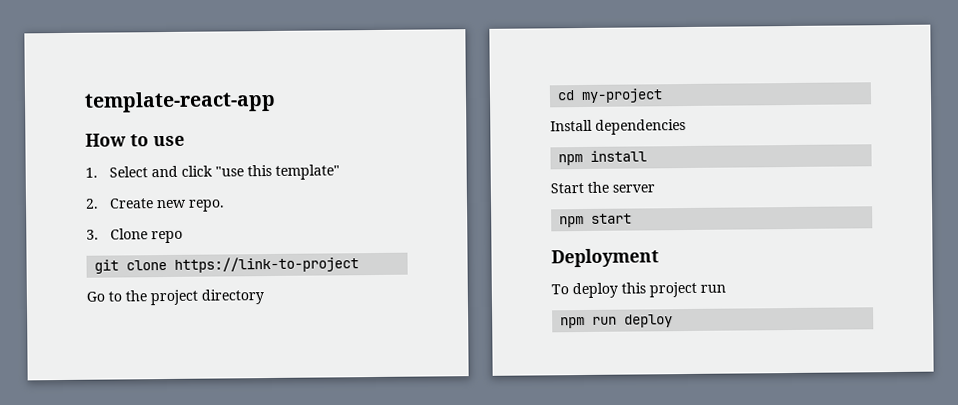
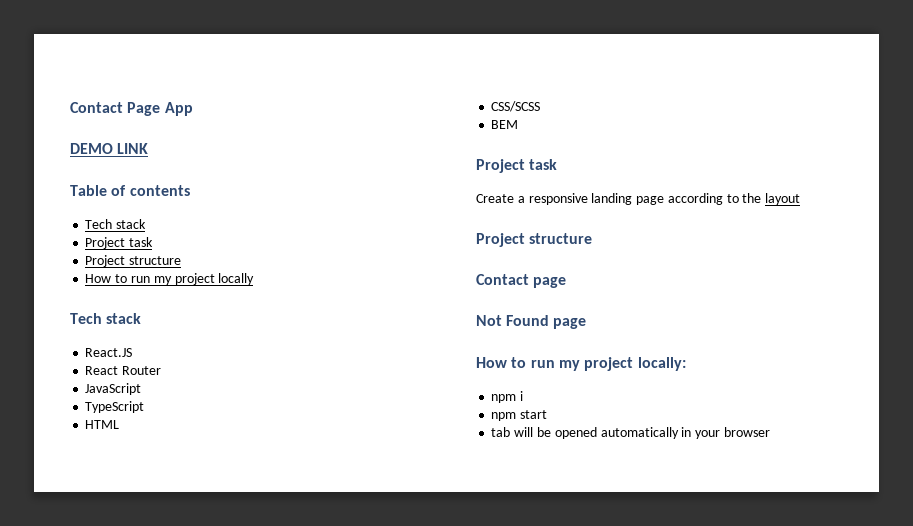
[84,90,276,113] [85,133,185,147] [85,164,340,180] [85,198,225,212] [86,228,183,244] [94,256,360,274] [86,289,264,306] [557,88,664,104] [550,119,686,135] [558,150,648,166] [550,181,655,194] [559,213,633,228] [551,248,659,268] [551,281,726,299] [560,314,674,329] template-react-app // How to use // 1. Select and click "use this template" // 2. Create new repo. // 3. Clone repo // git clone https://link-to-project // Go to the project directory // cd my-project // Install dependencies // npm install // Start the server // npm start // Deployment // To deploy this project run // npm run deploy -> [70,102,193,116] [70,143,149,154] [70,185,190,196] [85,219,147,229] [85,237,154,249] [85,255,182,267] [85,273,255,285] [70,313,142,324] [85,348,133,357] [85,366,162,375] [85,383,142,395] [85,401,145,413] [85,420,120,429] [491,101,541,112] [491,120,519,129] [476,159,558,173] [476,193,801,205] [476,233,593,247] [476,274,567,288] [476,315,587,329] [476,357,686,371] [491,391,524,403] [491,410,548,421] [491,427,770,439] Contact Page App // DEMO LINK // Table of contents // Tech stack // Project task // Project structure // How to run my project locally // Tech stack // React.JS // React Router // JavaScript // TypeScript // HTML // CSS/SCSS // BEM // Project task // Create a responsive landing page according to the layout // Project structure // Contact page // Not Found page // How to run my project locally: // npm i // npm start // tab will be opened automatically in your browser

